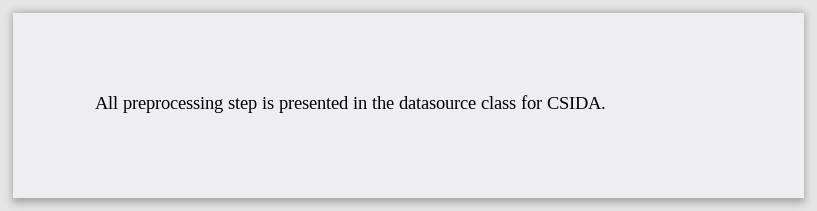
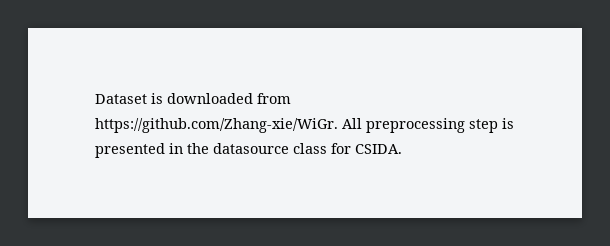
(95, 102) none -> [95,93,291,104] [95,118,338,133] Dataset is downloaded from https://github.com/Zhang-xie/WiGr.

